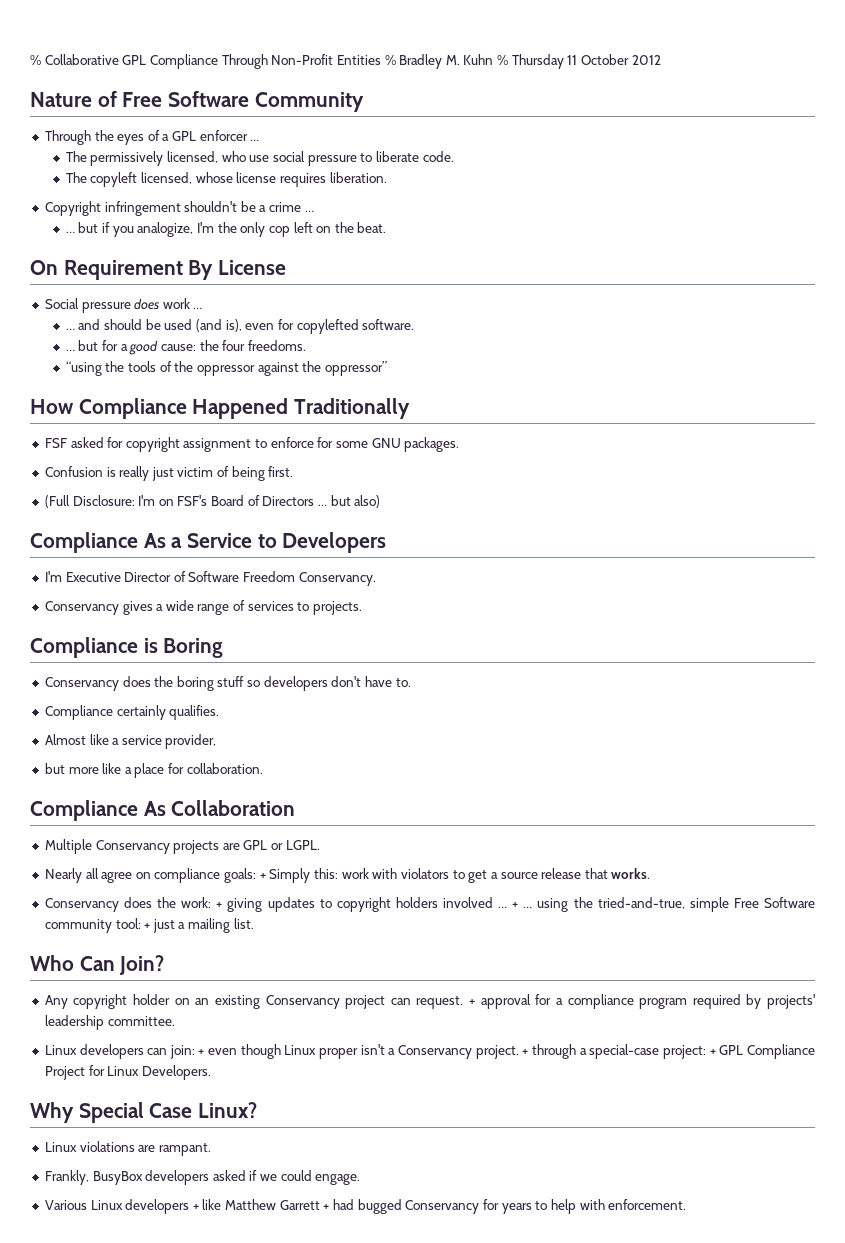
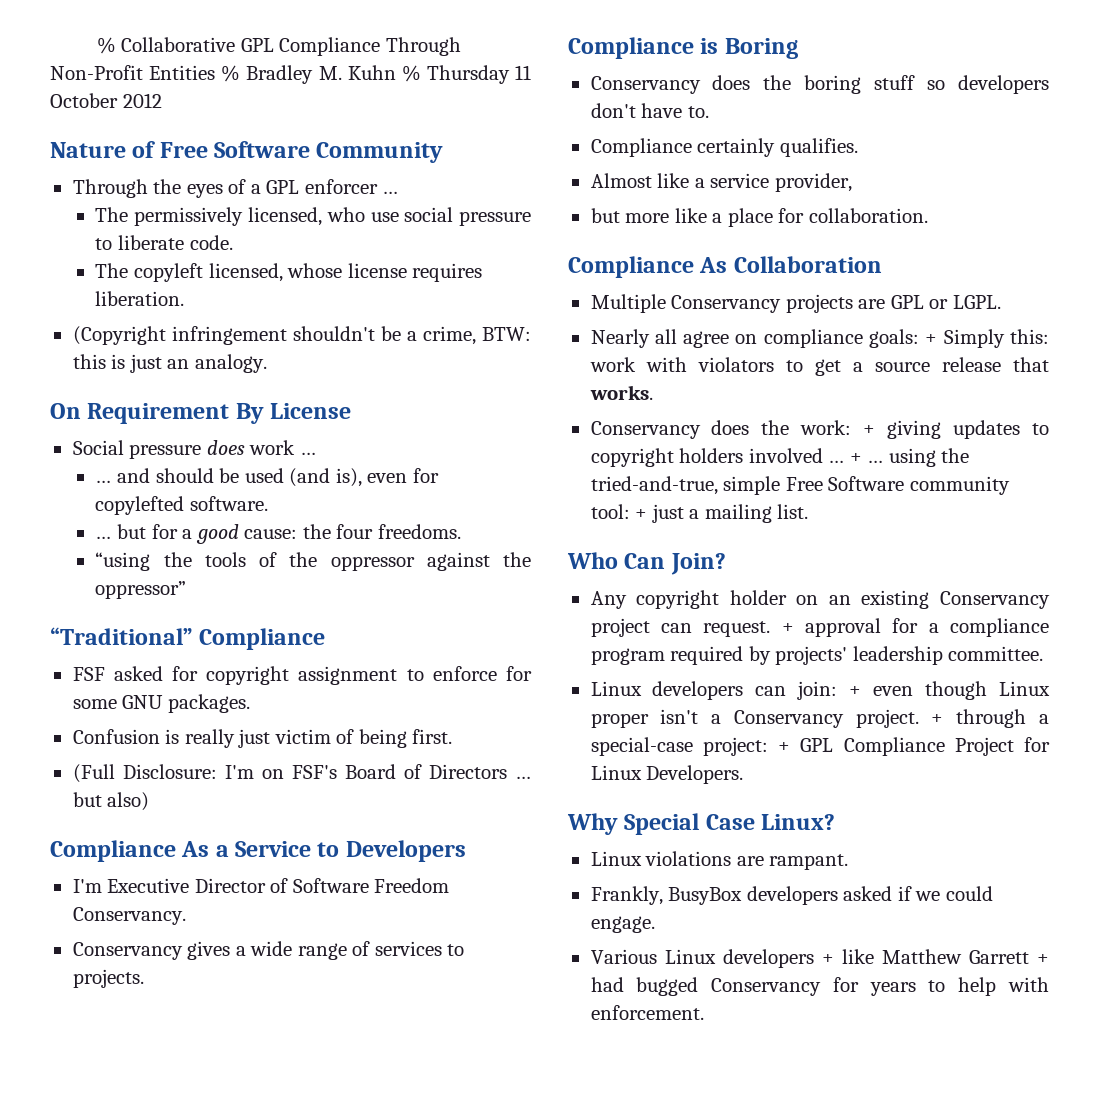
[44,201,101,216] Copyright -> [72,326,166,345] (Copyright
[269,202,314,212] [65,222,387,237] crime … // … but if you analogize, I'm the only cop left on the beat. -> [422,326,531,345] [72,354,267,373] crime, BTW: this is just an analogy.
[30,398,411,419] How Compliance Happened Traditionally -> [50,627,326,650] “Traditional” Compliance

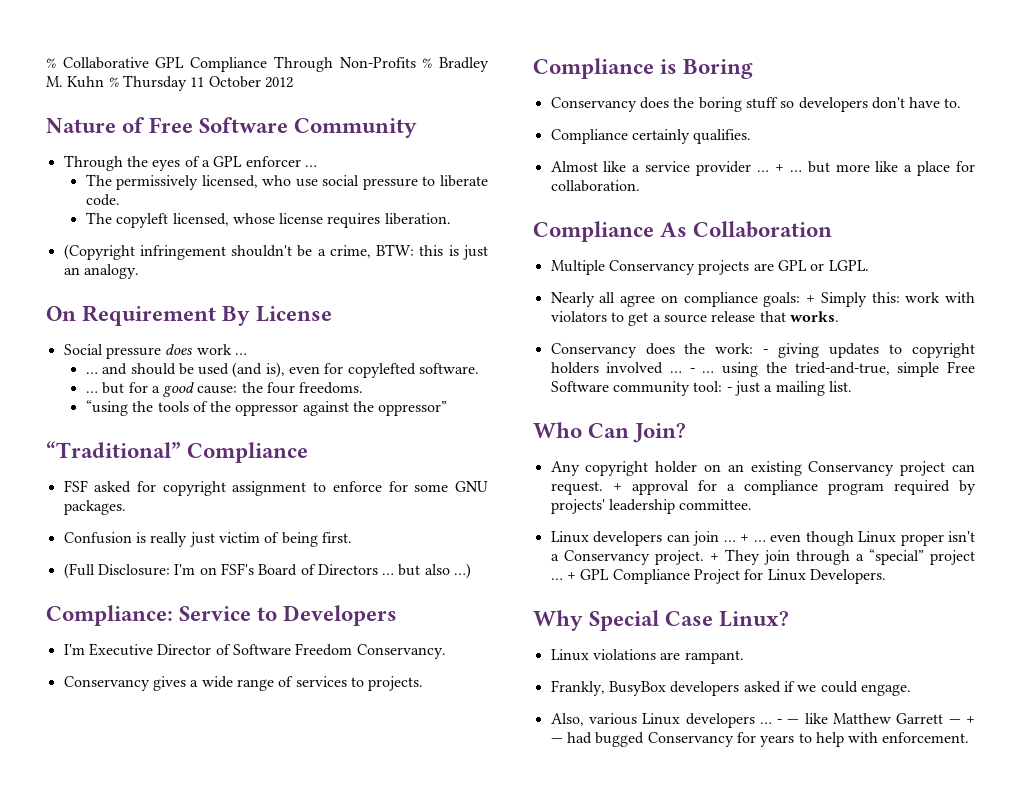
[50,65,216,80] Non-Profit Entities -> [339,57,416,68] Non-Profits
[107,792,150,811] [50,840,229,862] also) // Compliance As a -> [424,563,472,579] [46,605,173,626] also …) // Compliance:
[774,173,852,192] provider, // -> [696,161,802,176] provider … + …
[863,425,876,435] + -> [763,349,769,354] -
[849,453,862,463] + -> [689,368,695,373] -
[635,509,648,519] + -> [726,387,732,392] -
[797,681,862,700] join: + -> [693,531,766,546] join … + …
[956,709,1049,728] [590,737,768,756] through a special-case project: -> [724,549,975,565] [550,578,563,580] They join through a “special” project …
[590,949,1049,968] Various Linux developers + like Matthew Garrett + -> [550,713,975,728] [550,738,563,743] Also, various Linux developers … - — like Matthew Garrett — + —

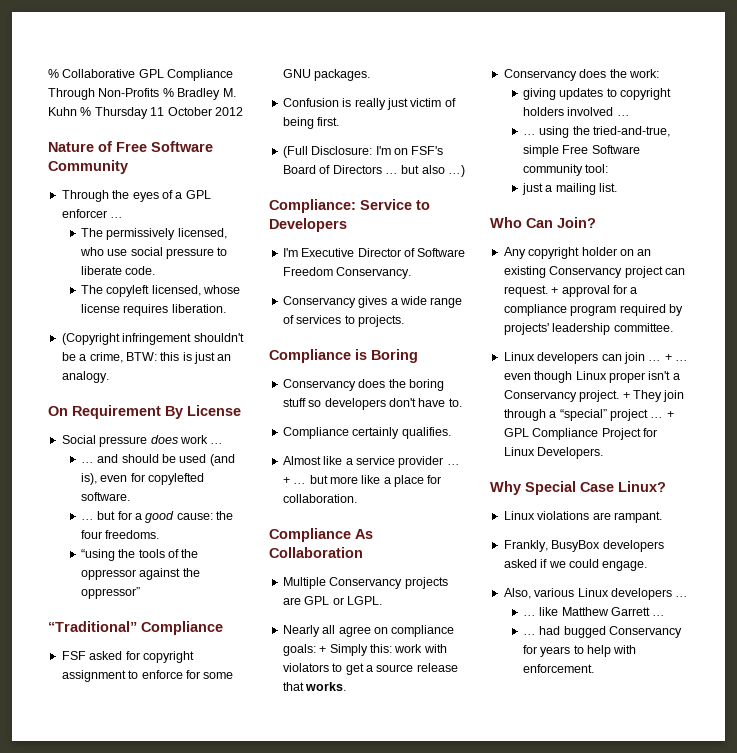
[763,349,769,354] - -> (659, 73) //
[689,368,695,373] - -> (630, 115) //
[726,387,732,392] - -> (609, 168) //
[777,719,800,724] - — -> [522,615,536,616] // …
[948,716,975,724] [550,738,563,743] — + — -> [652,615,666,616] [522,634,536,635] … // …

